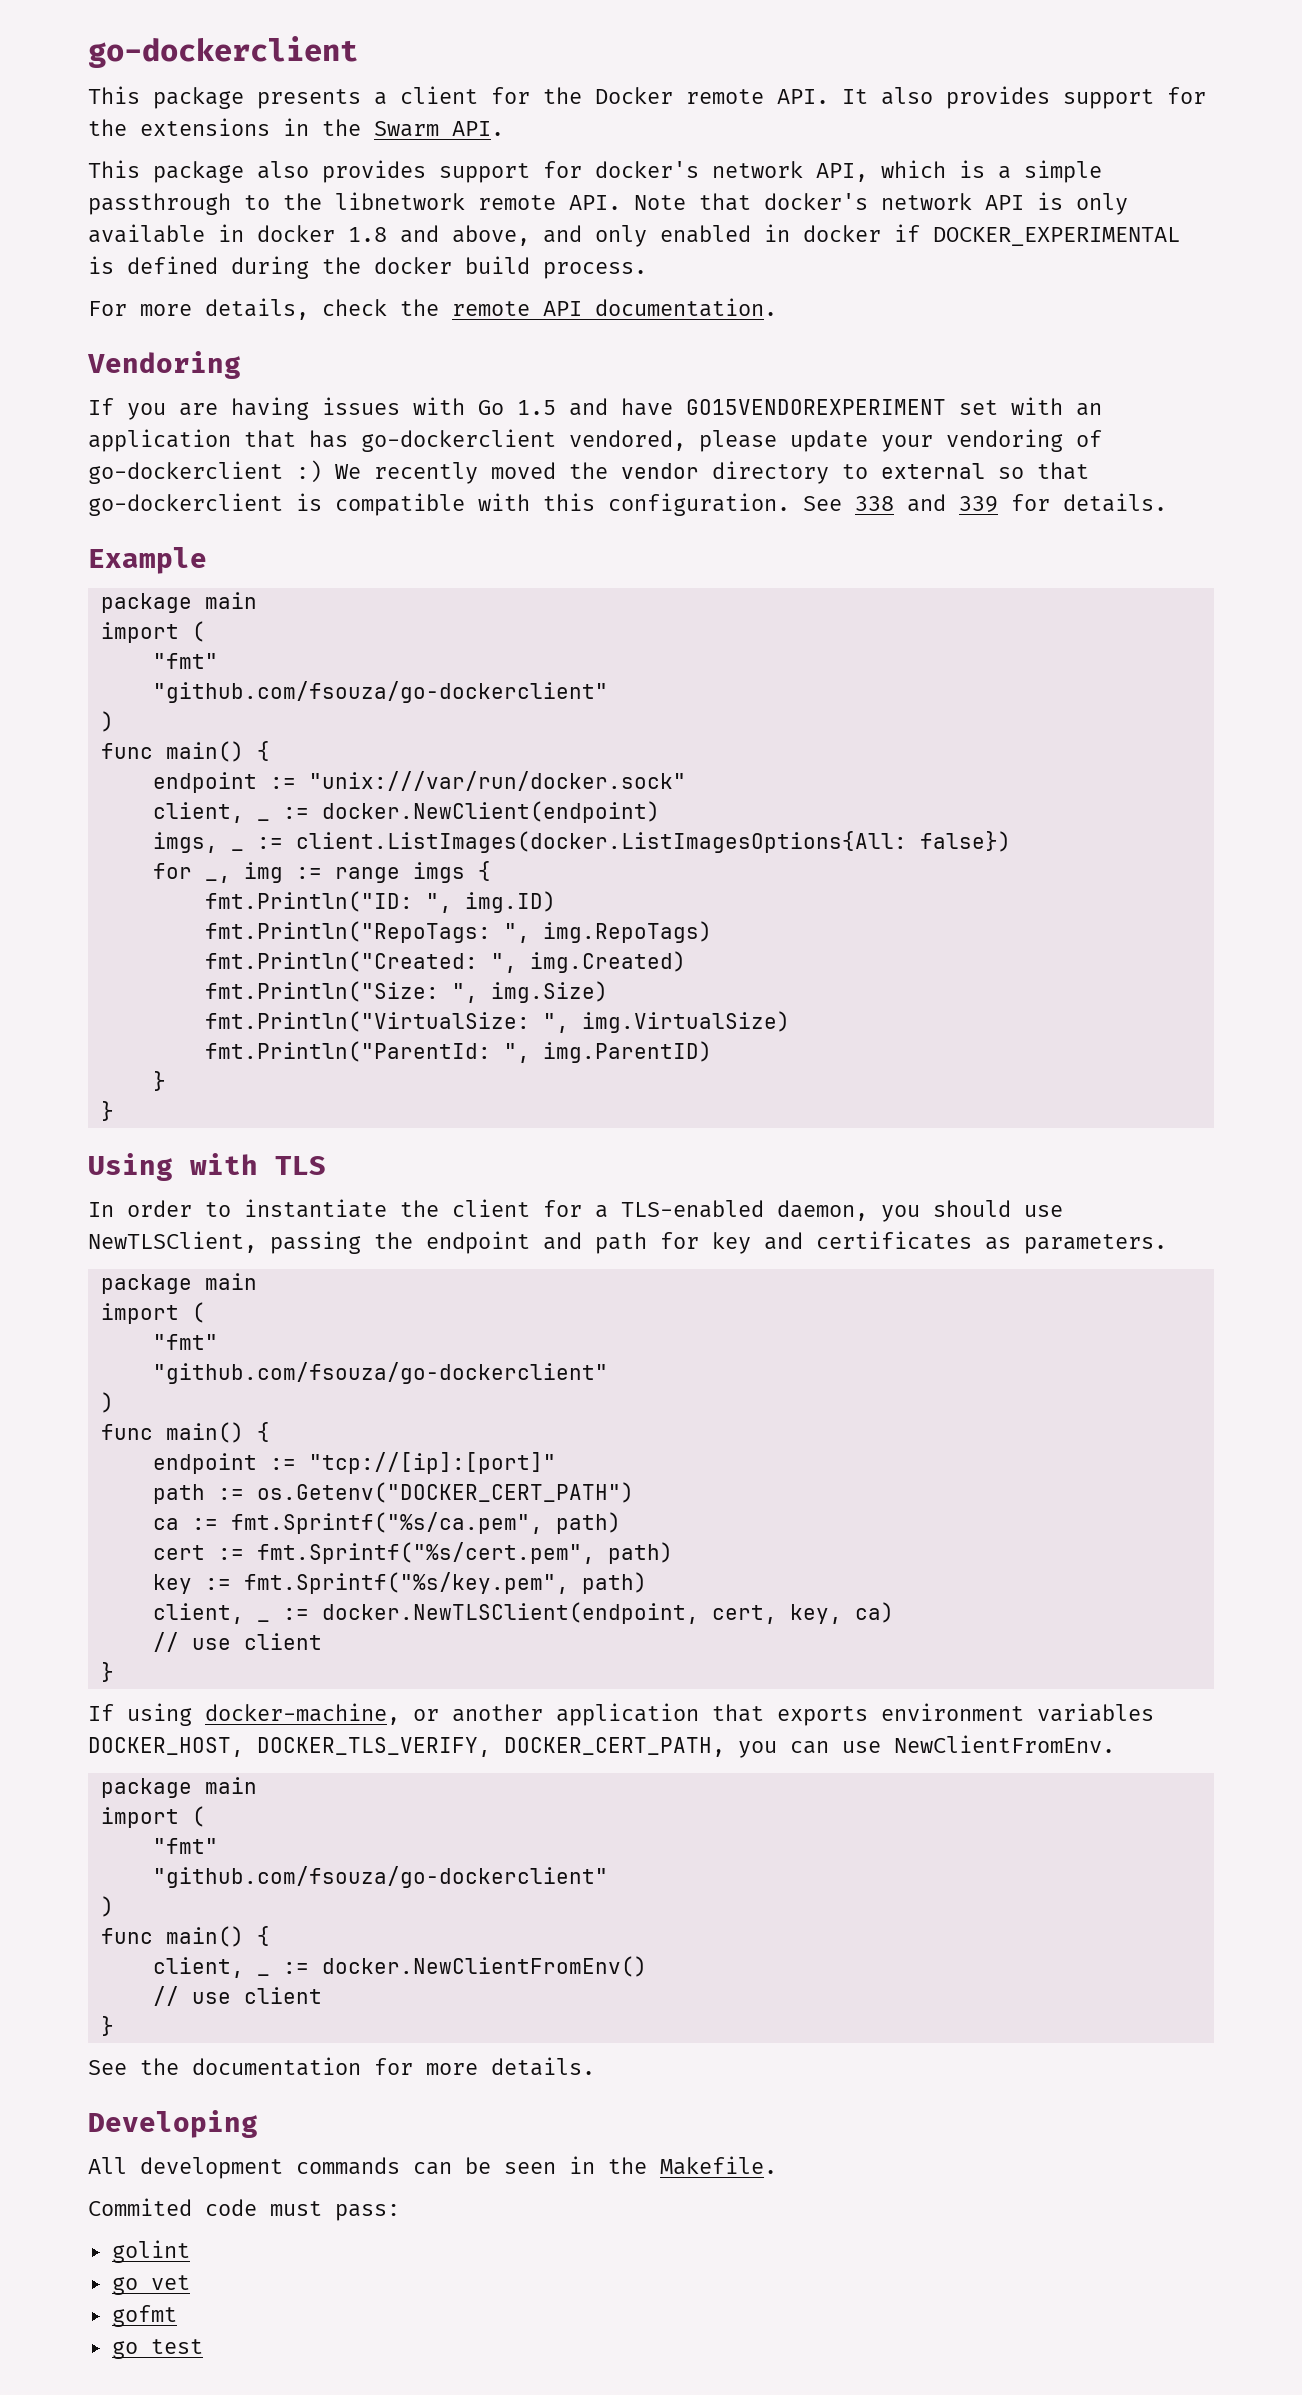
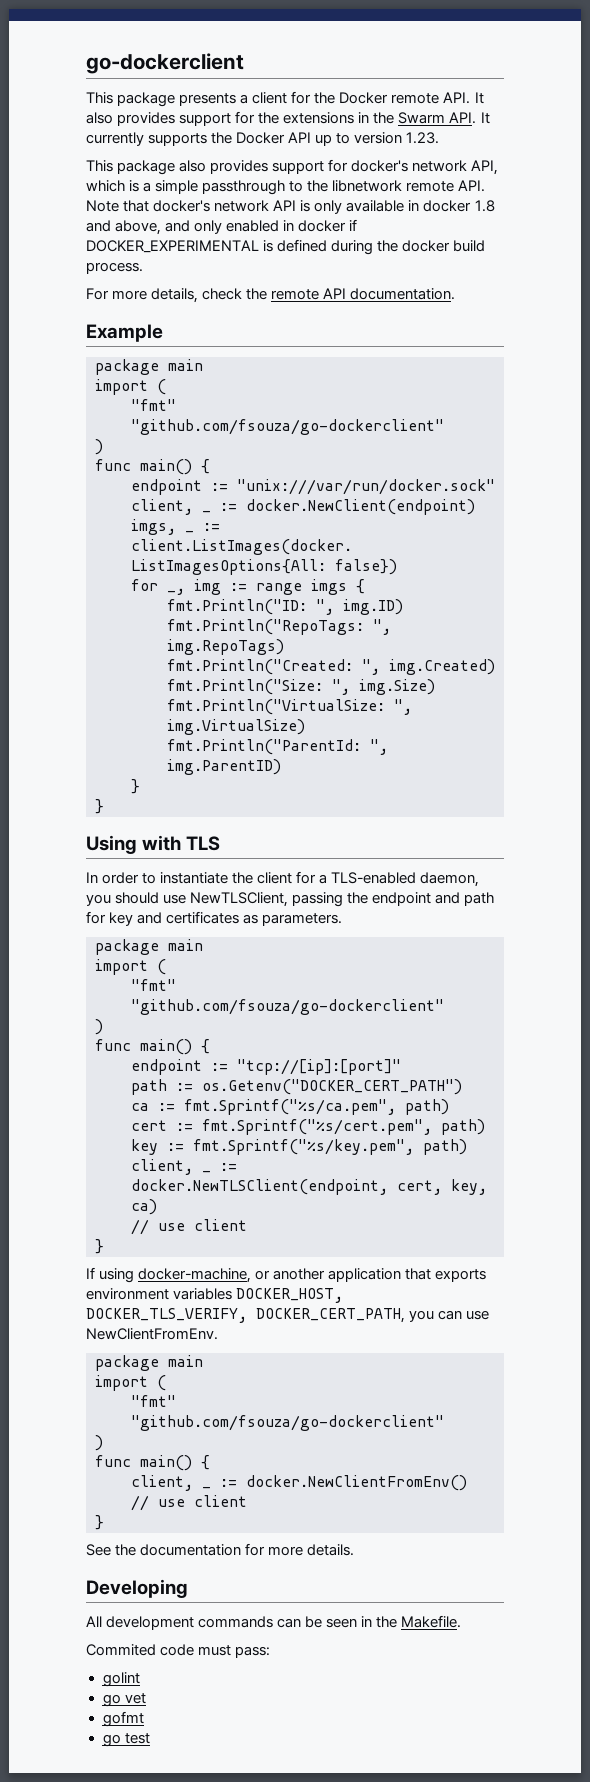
(504, 128) none -> [480,112,490,124] [86,132,440,146] It currently supports the Docker API up to version 1.23.
[87,351,241,379] [88,397,1102,420] [88,429,1102,452] [88,460,1089,484] [88,493,1167,516] // Vendoring // If you are having issues with Go 1.5 and have GO15VENDOREXPERIMENT set with an application that has go-dockerclient vendored, please update your vendoring of go-dockerclient :) We recently moved the vendor directory to external so that go-dockerclient is compatible with this configuration. See 338 and 339 for details. -> (456, 294) none

